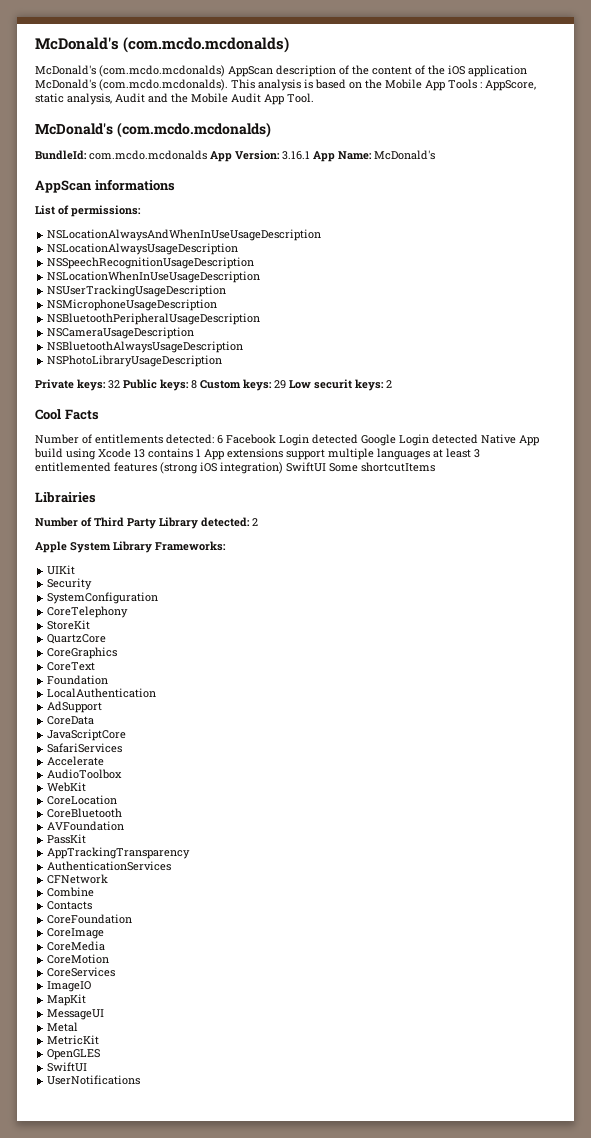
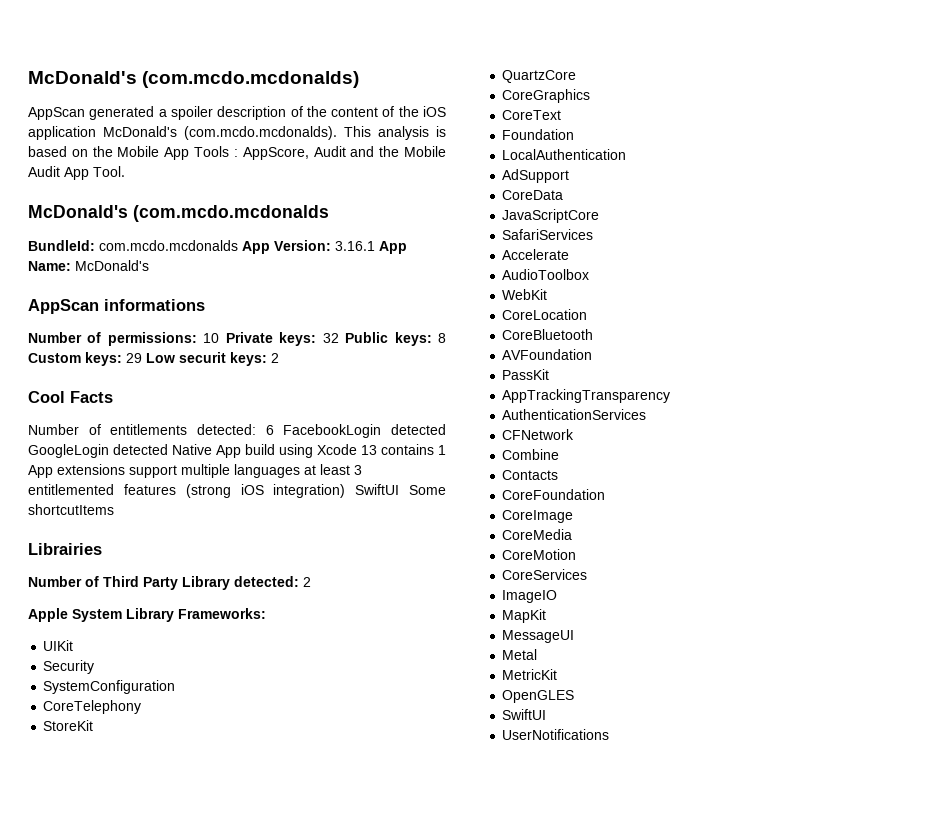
[35,37,290,53] [35,65,273,77] McDonald's (com.mcdo.mcdonalds) // McDonald's (com.mcdo.mcdonalds) AppScan -> [28,71,360,88] [28,106,213,120] McDonald's (com.mcdo.mcdonalds) // AppScan generated a spoiler
[35,93,112,105] static analysis, -> (309, 153) none
[116,122,271,138] (com.mcdo.mcdonalds) -> [133,205,329,222] (com.mcdo.mcdonalds
[35,205,55,215] List -> [28,332,82,343] Number
[47,229,322,241] [47,243,239,255] [47,257,255,269] [47,271,261,283] [47,285,227,297] [47,299,218,311] [47,313,261,325] [47,327,195,339] [47,341,244,353] [47,355,223,367] // NSLocationAlwaysAndWhenInUseUsageDescription // NSLocationAlwaysUsageDescription // NSSpeechRecognitionUsageDescription // NSLocationWhenInUseUsageDescription // NSUserTrackingUsageDescription // NSMicrophoneUsageDescription // NSBluetoothPeripheralUsageDescription // NSCameraUsageDescription // NSBluetoothAlwaysUsageDescription // NSPhotoLibraryUsageDescription // -> [203,333,220,343] 10
[226,434,429,446] Facebook Login detected Google Login -> [283,424,446,438] [28,444,109,458] FacebookLogin detected GoogleLogin

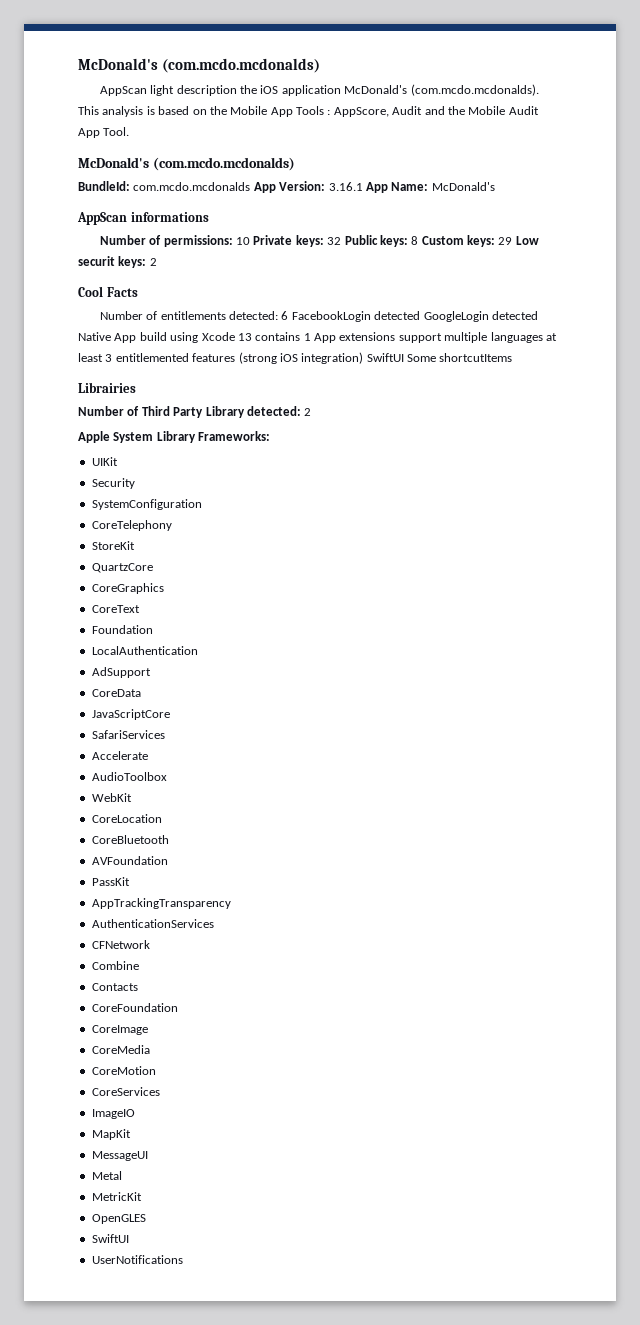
[89,106,395,120] generated a spoiler description of the content of -> [150,85,237,96] light description
[133,205,329,222] (com.mcdo.mcdonalds -> [152,157,295,171] (com.mcdo.mcdonalds)

